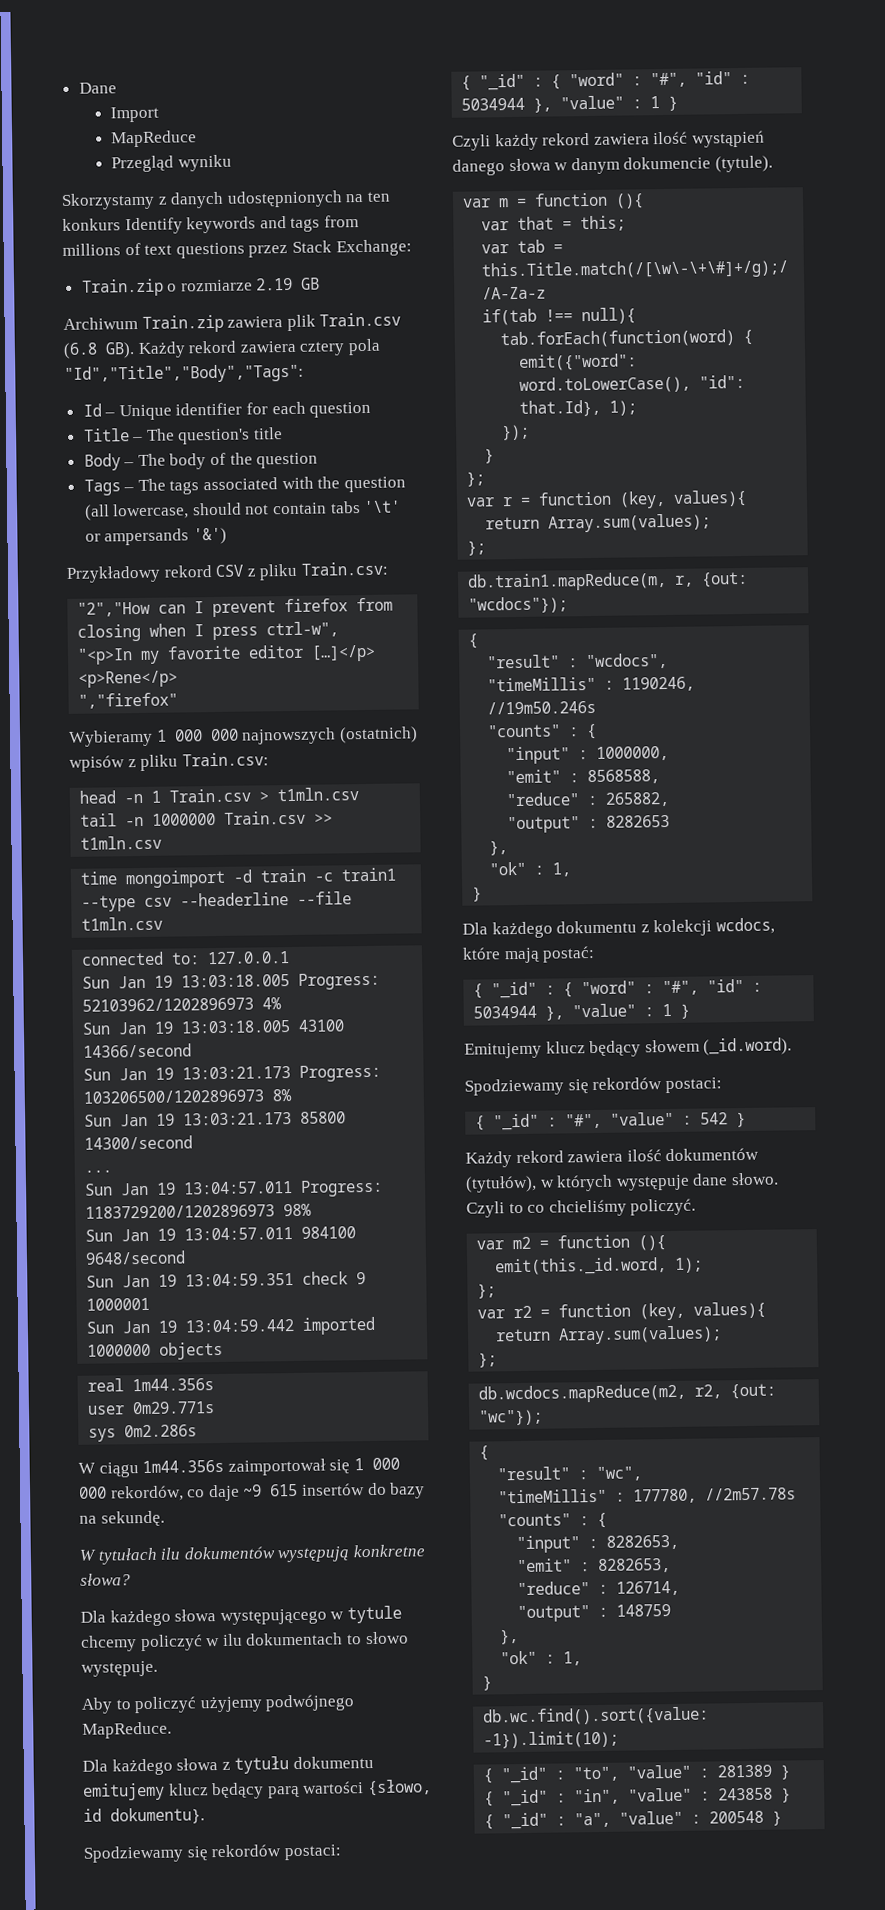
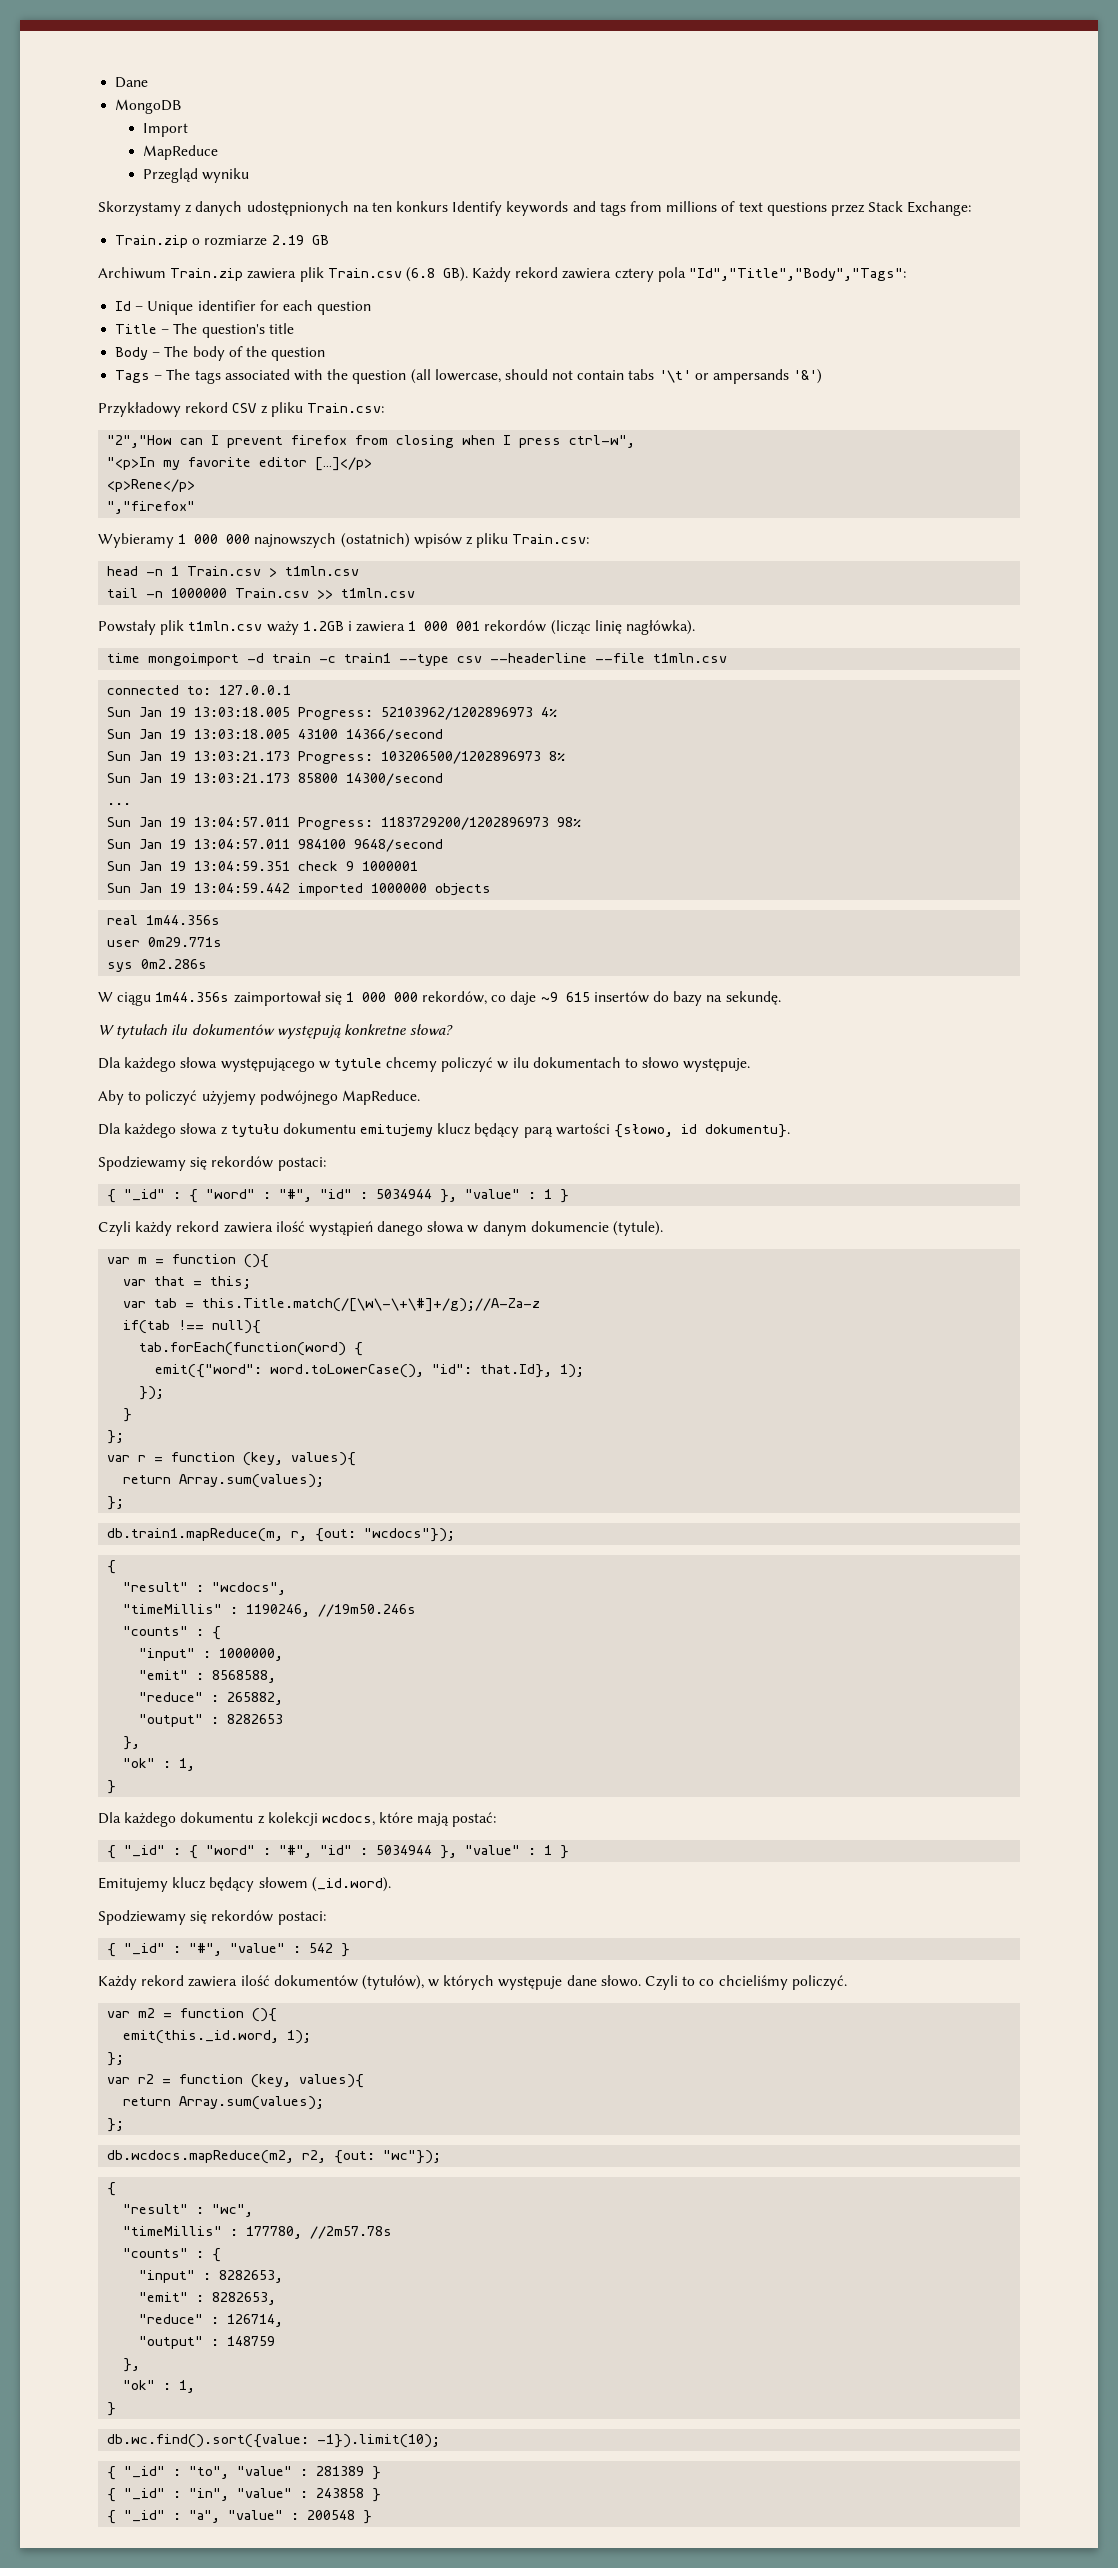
(117, 88) none -> [115,99,183,114] // MongoDB
(163, 842) none -> [98,620,696,635] // Powstały plik t1mln.csv waży 1.2GB i zawiera 1 000 001 rekordów (licząc linię nagłówka).

